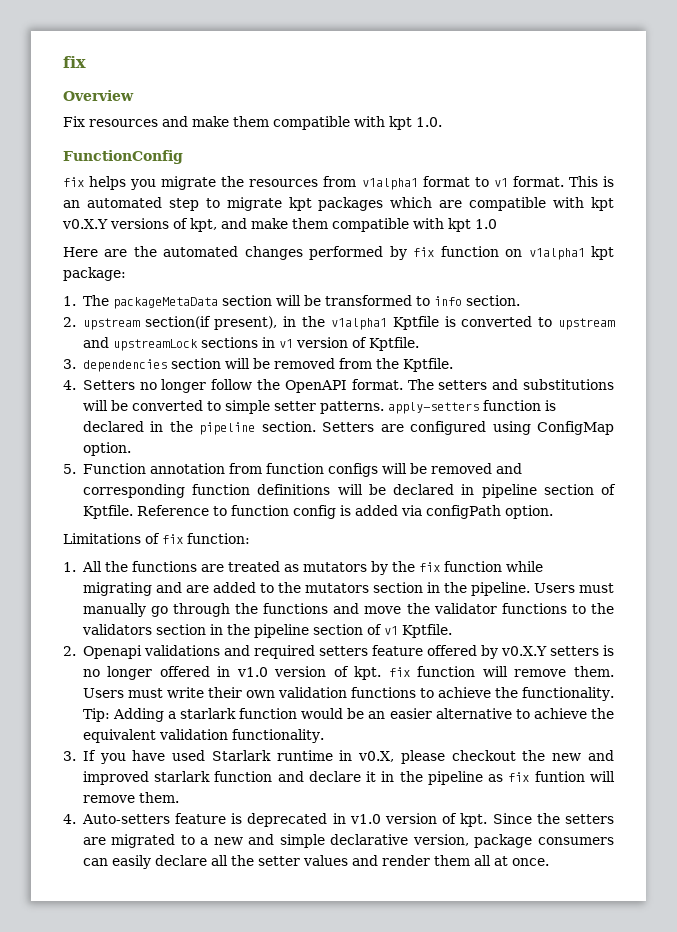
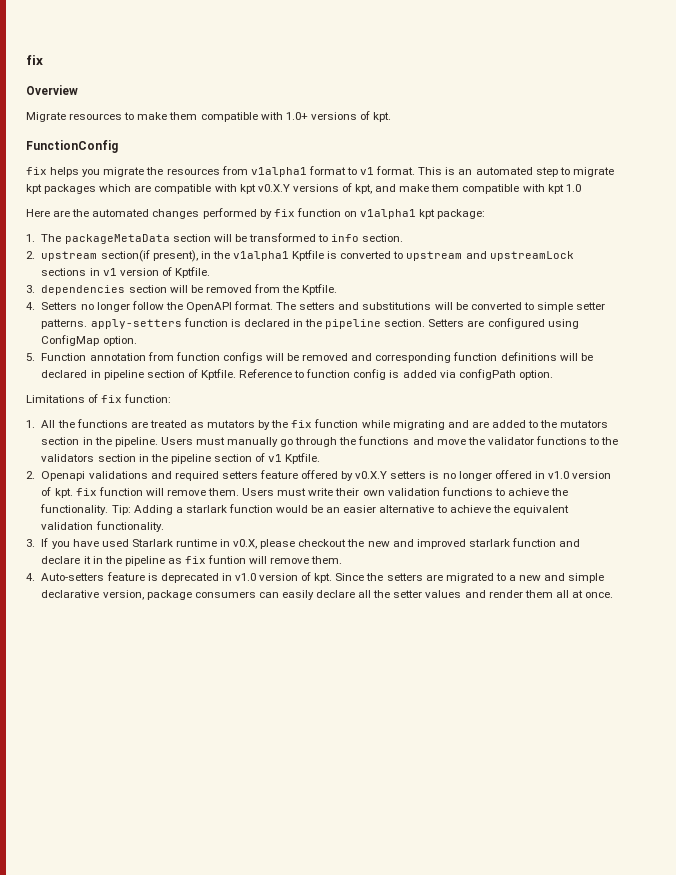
[63,116,442,130] Fix resources and make them compatible with kpt 1.0. -> [26,111,392,122] Migrate resources to make them compatible with 1.0+ versions of kpt.

